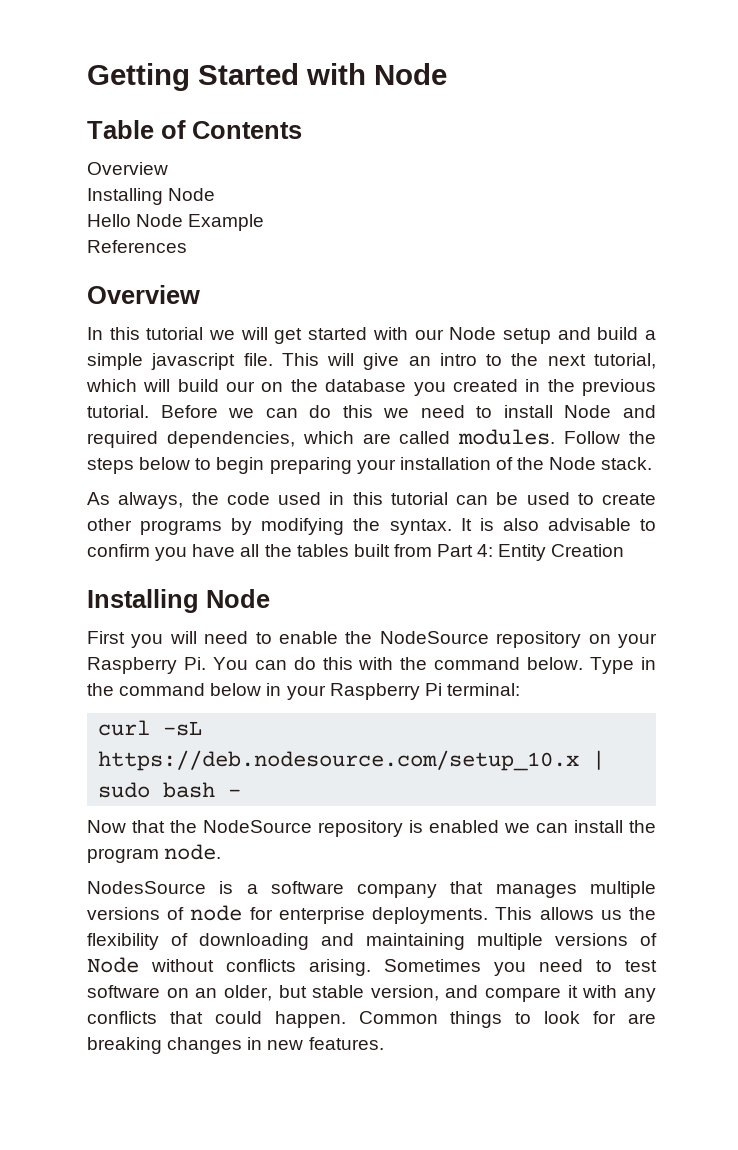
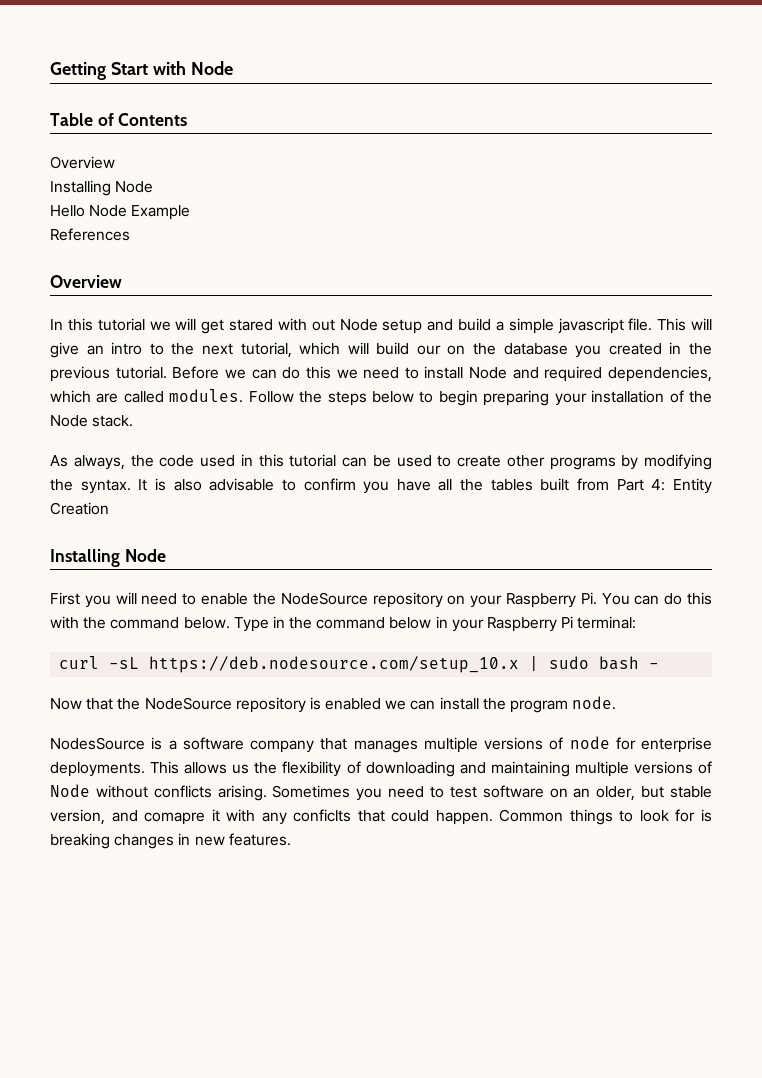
[198,63,299,85] Started -> [110,62,148,75] Start
[308,327,444,340] started with our -> [229,318,335,331] stared with out
[485,987,562,1002] compare -> [144,812,206,825] comapre
[87,1011,157,1024] conflicts -> [293,809,352,822] conficlts
[628,1013,657,1024] are -> [701,809,712,822] is

